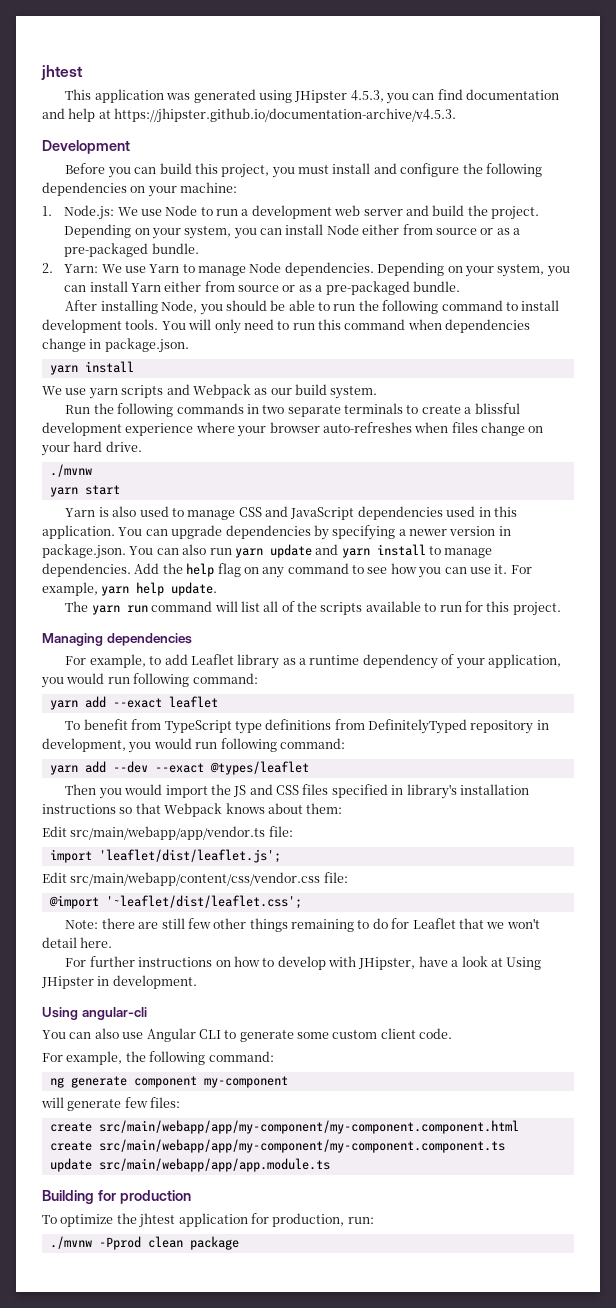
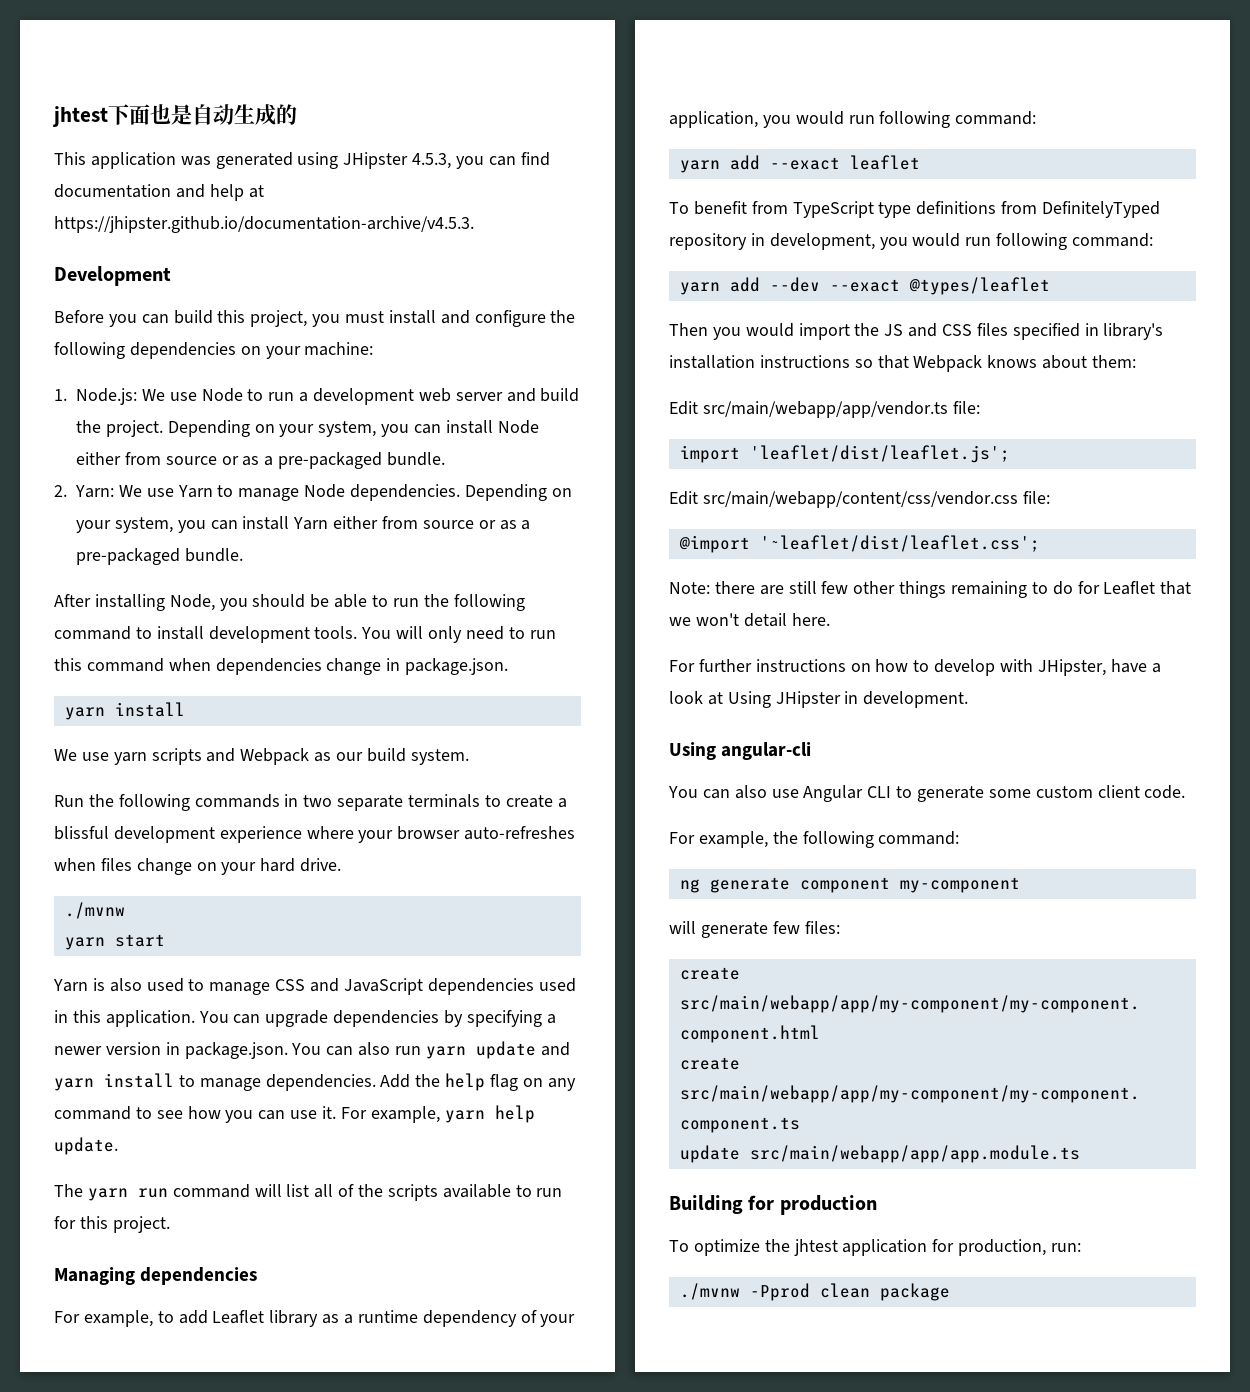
[41,65,83,80] jhtest -> [52,104,297,127] jhtest下面也是自动生成的

